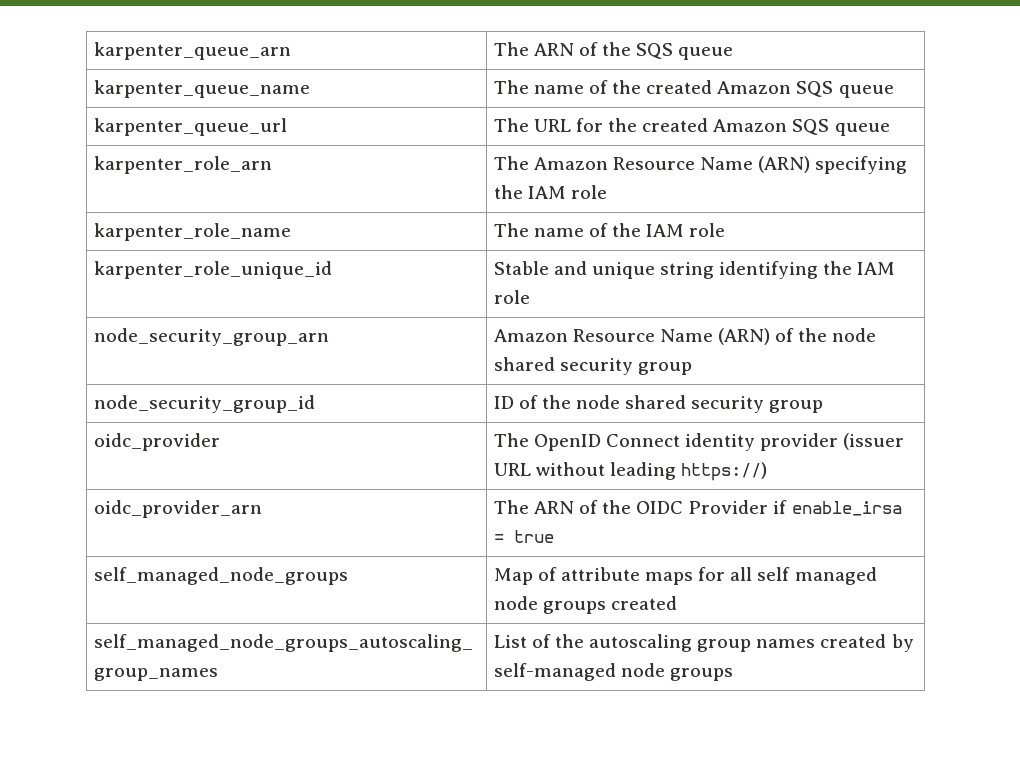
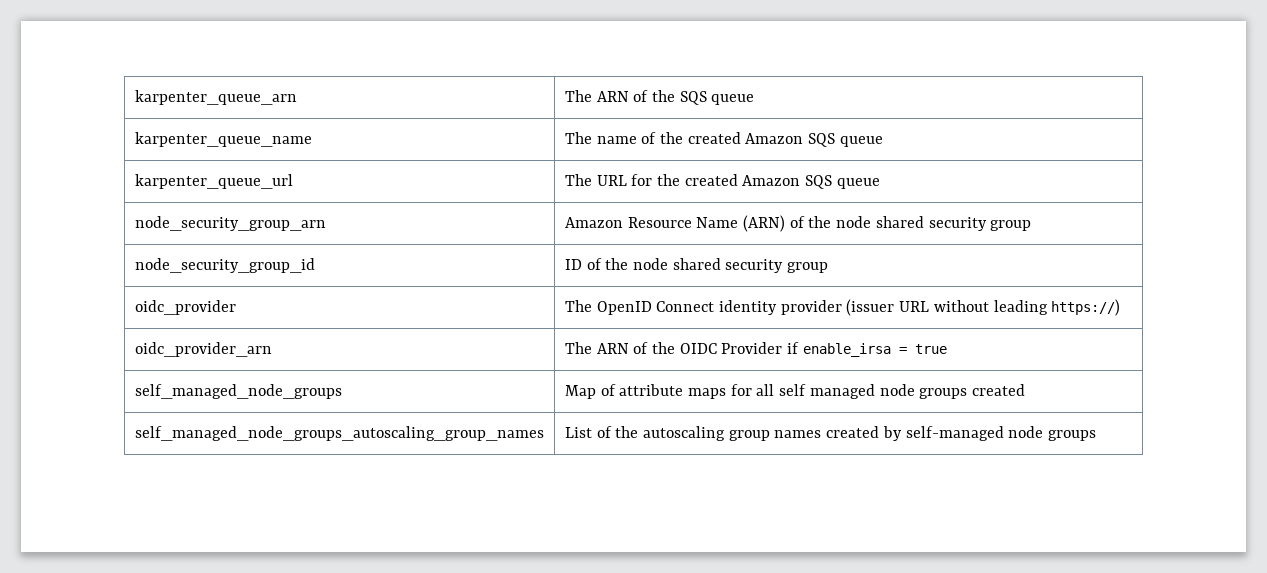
[93,156,272,174] [493,156,908,174] [493,185,607,199] [93,223,291,241] [493,223,726,237] [93,261,332,279] [493,261,896,279] [493,290,530,304] // karpenter_role_arn | The Amazon Resource Name (ARN) specifying the IAM role // karpenter_role_name | The name of the IAM role // karpenter_role_unique_id | Stable and unique string identifying the IAM role -> (880, 183) none

